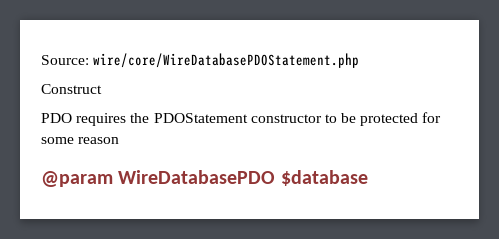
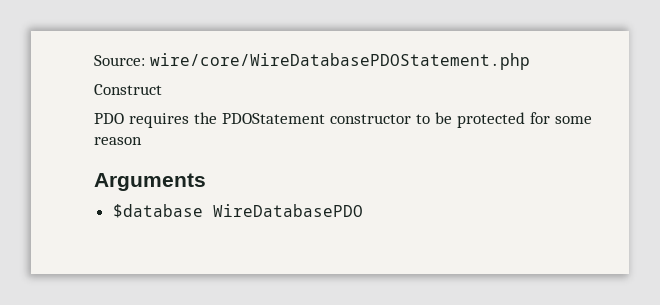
[41,170,368,187] @param WireDatabasePDO $database -> [94,173,206,191] [112,204,363,218] Arguments // $database WireDatabasePDO

